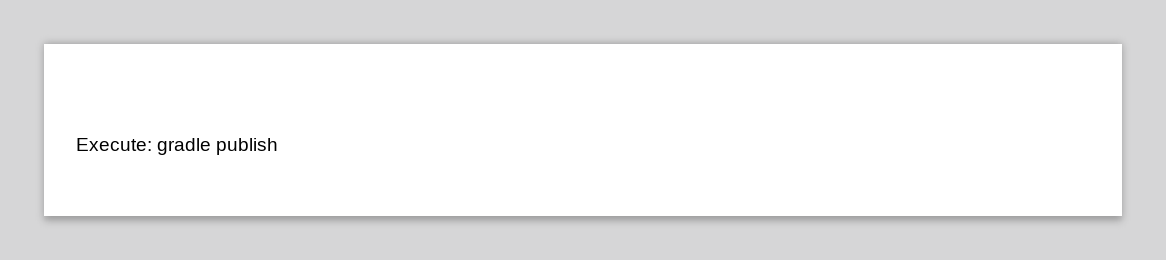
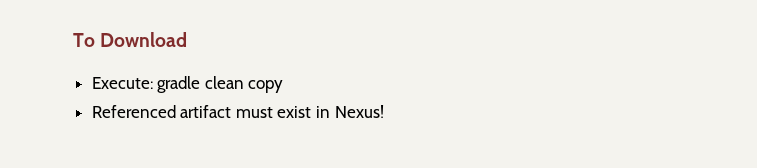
[76,138,279,155] Execute: gradle publish -> [73,32,188,47] [91,76,284,93] [91,105,384,118] To Download // Execute: gradle clean copy // Referenced artifact must exist in Nexus!

